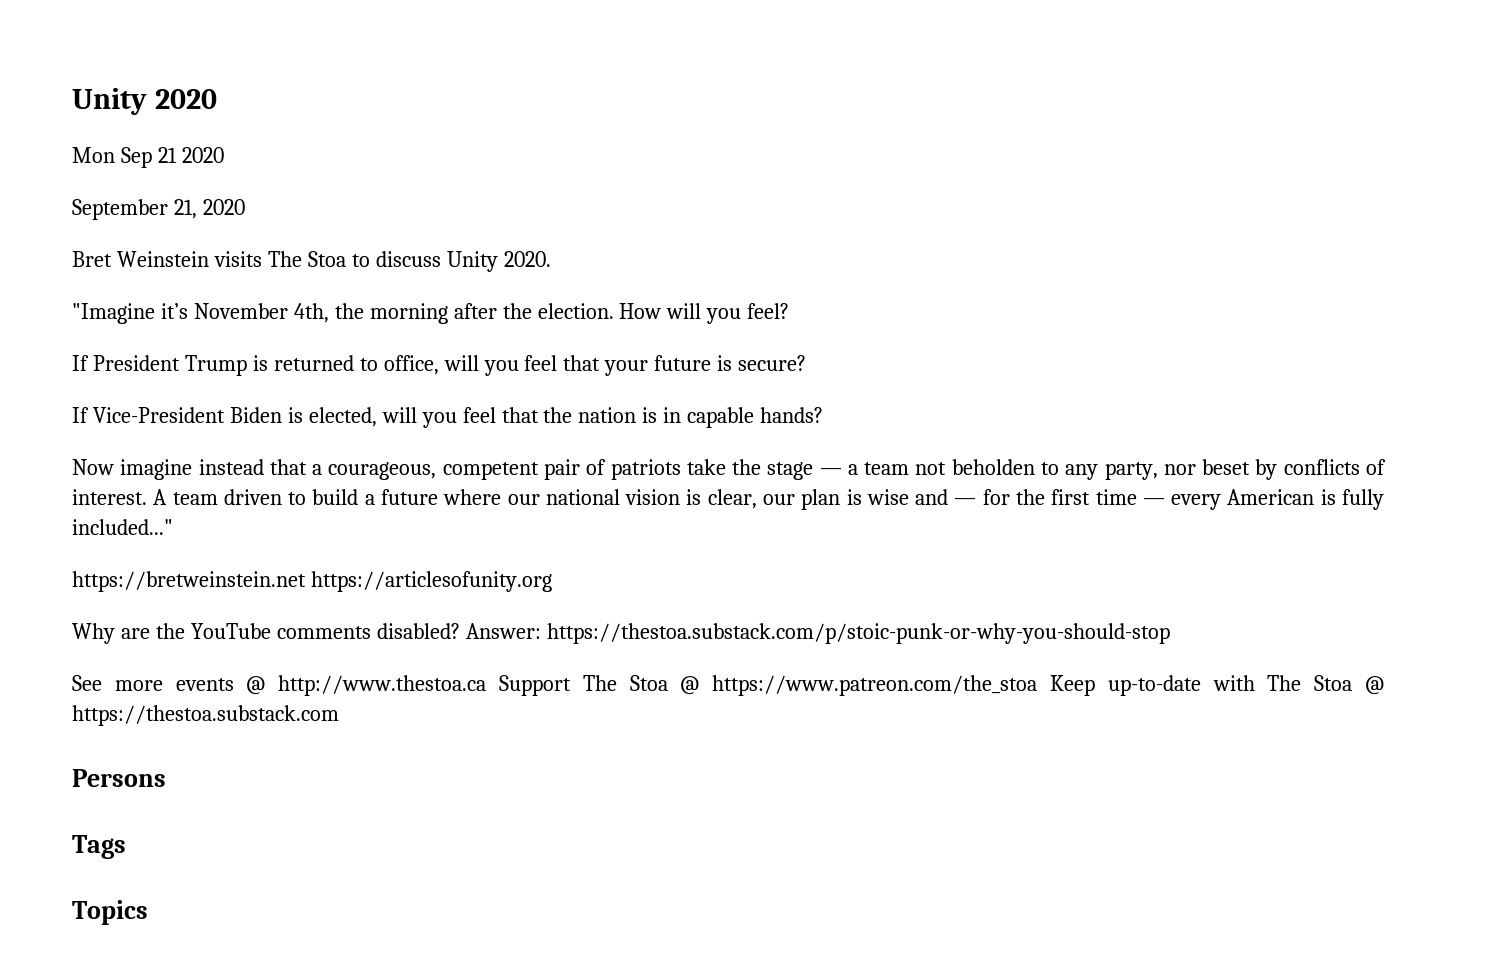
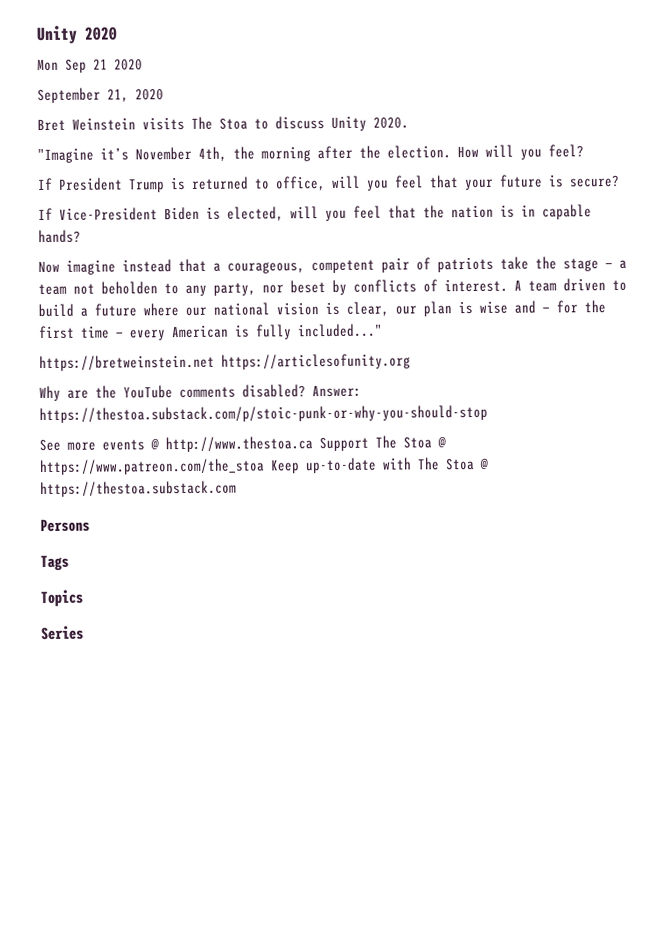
(148, 912) none -> [41,625,84,641] // Series

